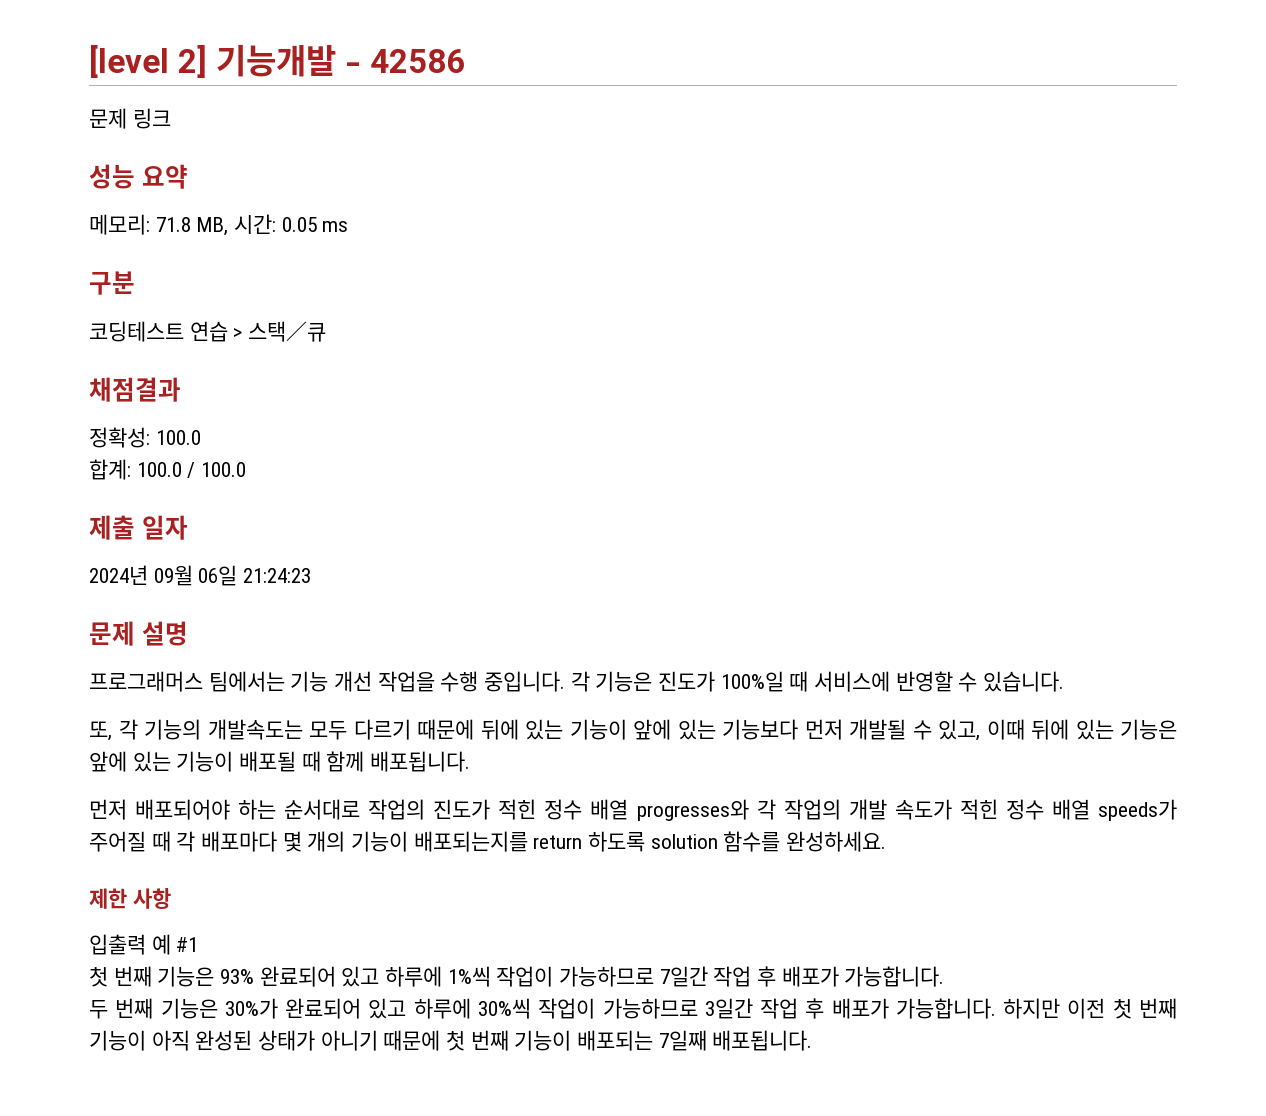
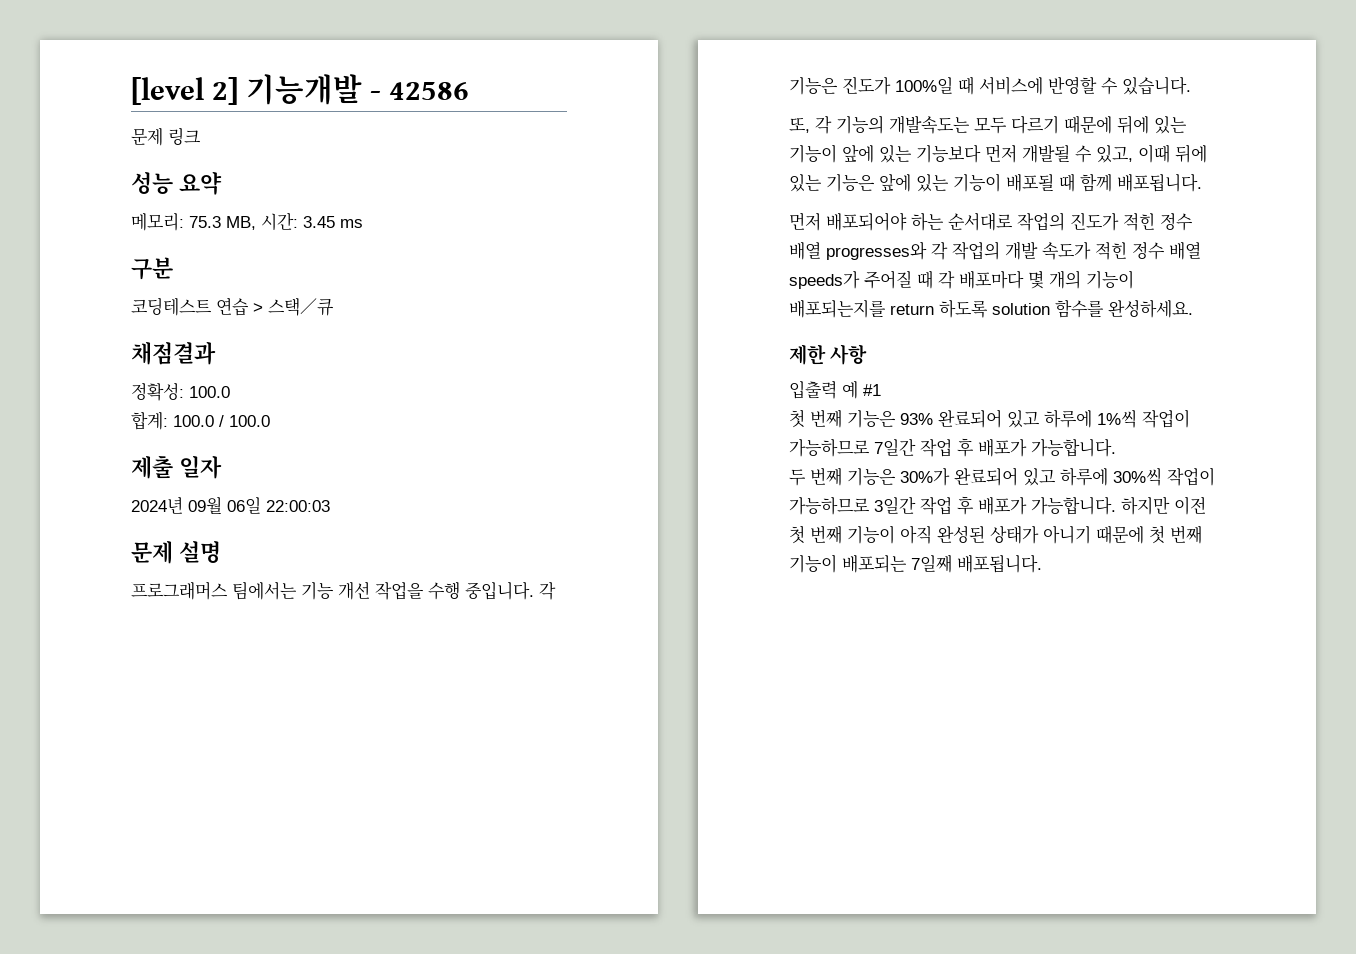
[155,217,191,232] 71.8 -> [189,216,221,228] 75.3
[281,217,317,232] 0.05 -> [303,216,335,228] 3.45
[243,568,312,583] 21:24:23 -> [266,500,330,512] 22:00:03

